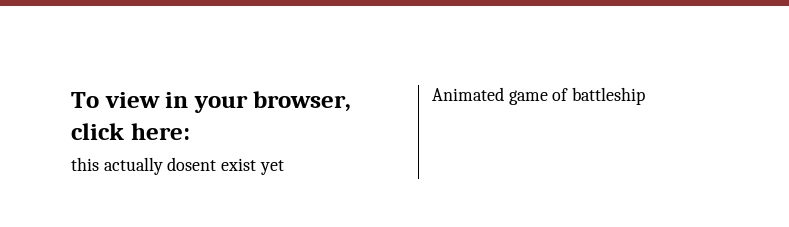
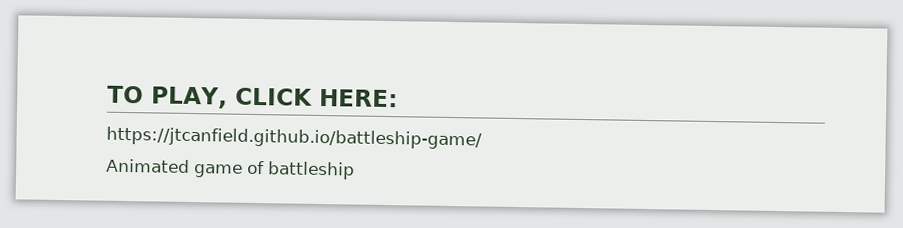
[71,91,352,113] [71,123,190,140] [71,157,284,175] To view in your browser, click here: // this actually dosent exist yet -> [107,85,398,109] [106,126,482,150] TO PLAY, CLICK HERE: // https://jtcanfield.github.io/battleship-game/

